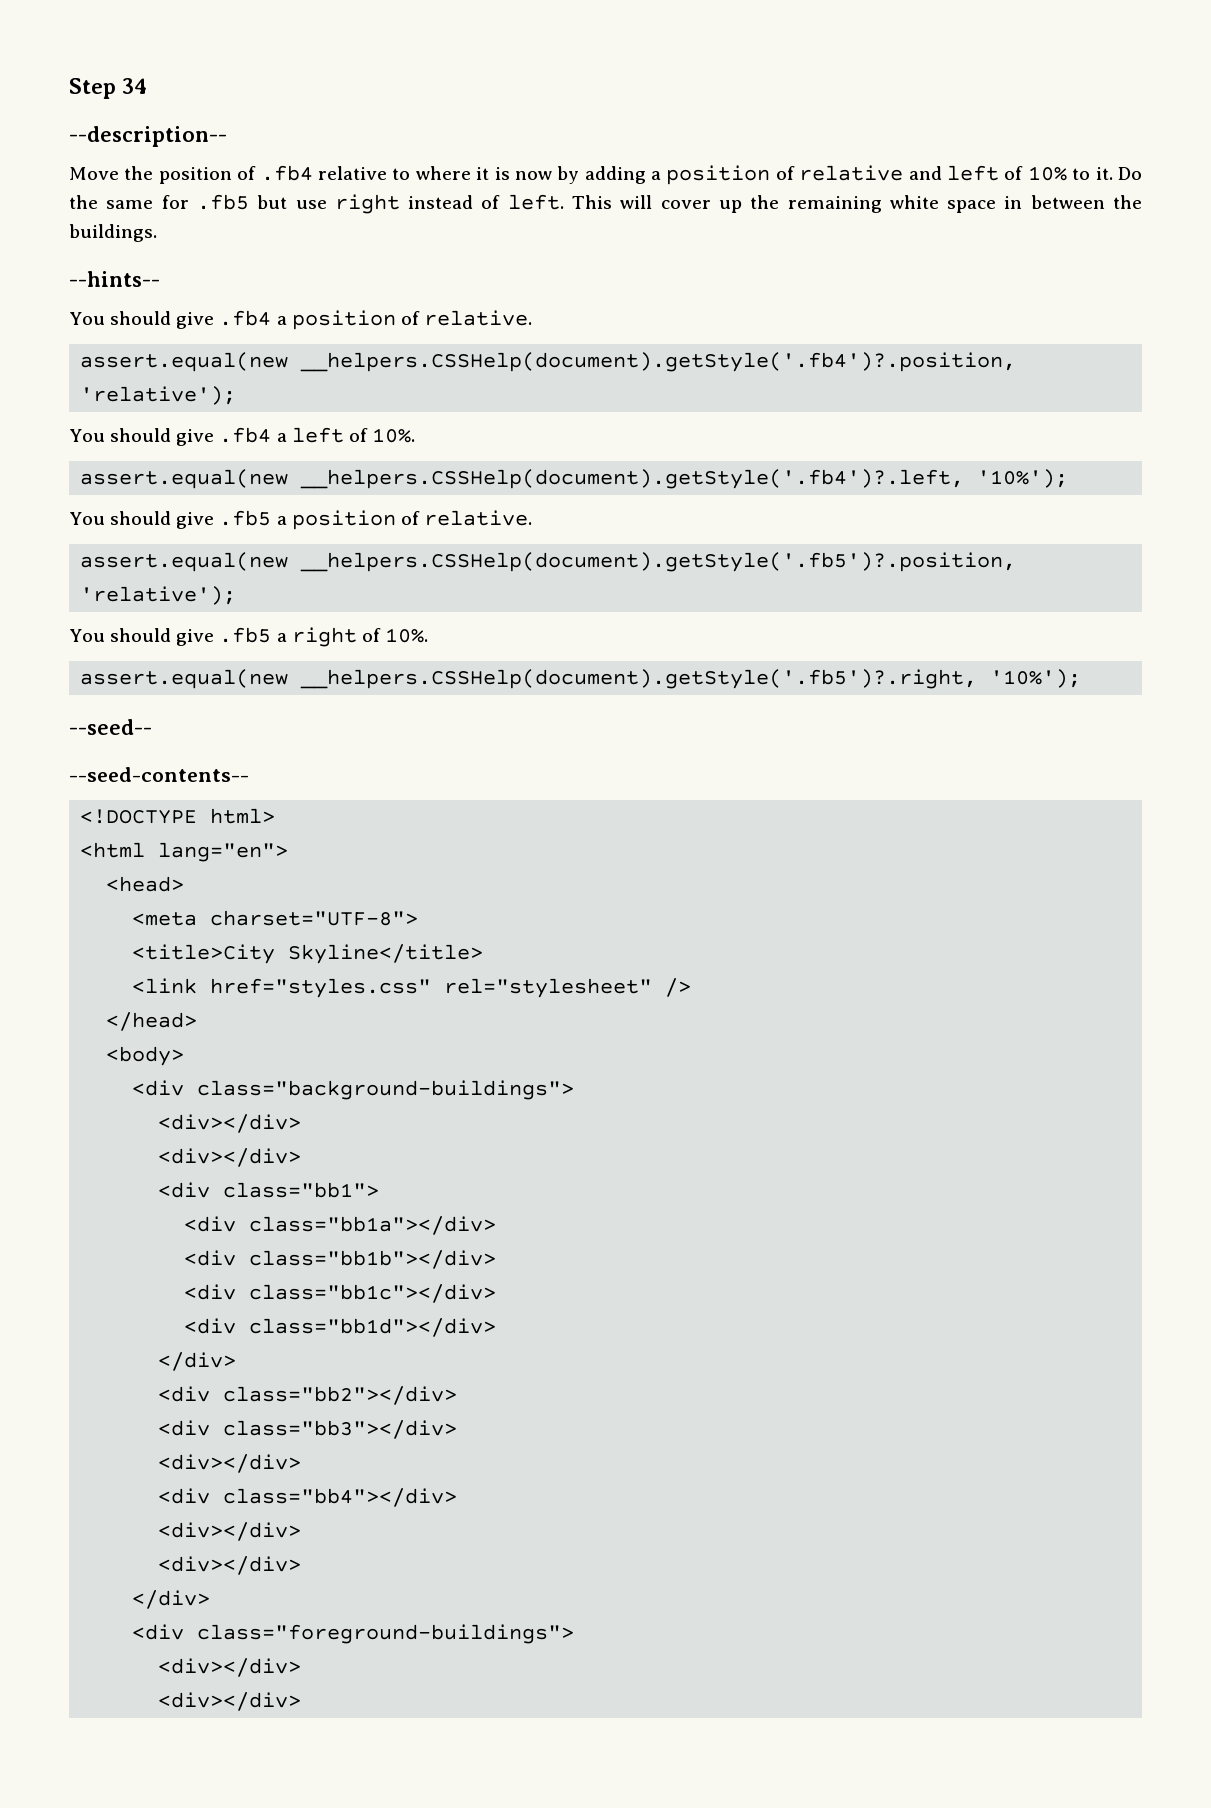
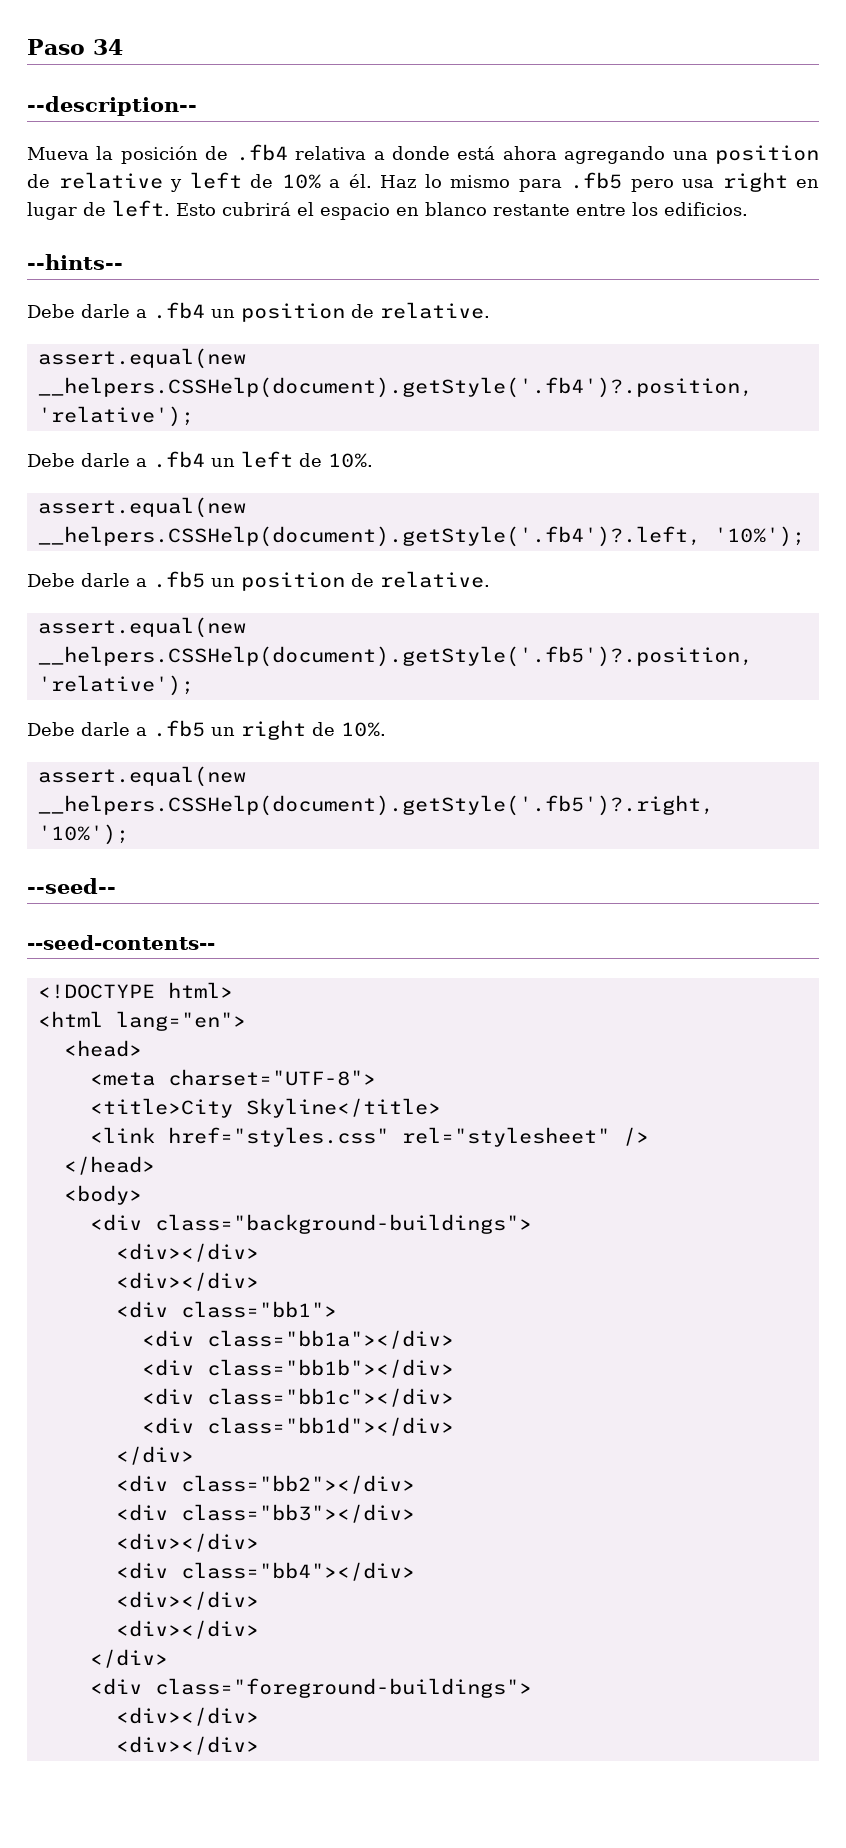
[69,78,116,99] Step -> [27,39,85,55] Paso
[69,165,1143,185] [69,194,1142,214] [69,224,157,242] [69,271,160,287] [69,310,532,330] [80,352,1017,372] [80,386,237,405] [69,427,415,446] [80,469,1069,489] [69,510,532,530] [80,552,1017,572] [80,586,237,605] [69,627,381,647] Move the position of .fb4 relative to where it is now by adding a position of relative and left of 10% to it. Do the same for .fb5 but use right instead of left. This will cover up the remaining white space in between the buildings. // --hints-- // You should give .fb4 a position of relative. // assert.equal(new __helpers.CSSHelp(document).getStyle('.fb4')?.position, 'relative'); // You should give .fb4 a left of 10%. // assert.equal(new __helpers.CSSHelp(document).getStyle('.fb4')?.left, '10%'); // You should give .fb5 a position of relative. // assert.equal(new __helpers.CSSHelp(document).getStyle('.fb5')?.position, 'relative'); // You should give .fb5 a right of -> [27,144,819,164] [27,172,819,192] [27,200,748,220] [27,254,123,270] [27,302,490,322] [37,348,246,369] [37,377,753,398] [37,406,194,427] [27,451,373,468] [37,497,246,518] [37,526,805,547] [27,571,490,591] [37,617,246,638] [37,646,753,667] [37,675,194,696] [27,720,335,740] Mueva la posición de .fb4 relativa a donde está ahora agregando una position de relative y left de 10% a él. Haz lo mismo para .fb5 pero usa right en lugar de left. Esto cubrirá el espacio en blanco restante entre los edificios. // --hints-- // Debe darle a .fb4 un position de relative. // assert.equal(new __helpers.CSSHelp(document).getStyle('.fb4')?.position, 'relative'); // Debe darle a .fb4 un left de 10%. // assert.equal(new __helpers.CSSHelp(document).getStyle('.fb4')?.left, '10%'); // Debe darle a .fb5 un position de relative. // assert.equal(new __helpers.CSSHelp(document).getStyle('.fb5')?.position, 'relative'); // Debe darle a .fb5 un right de

